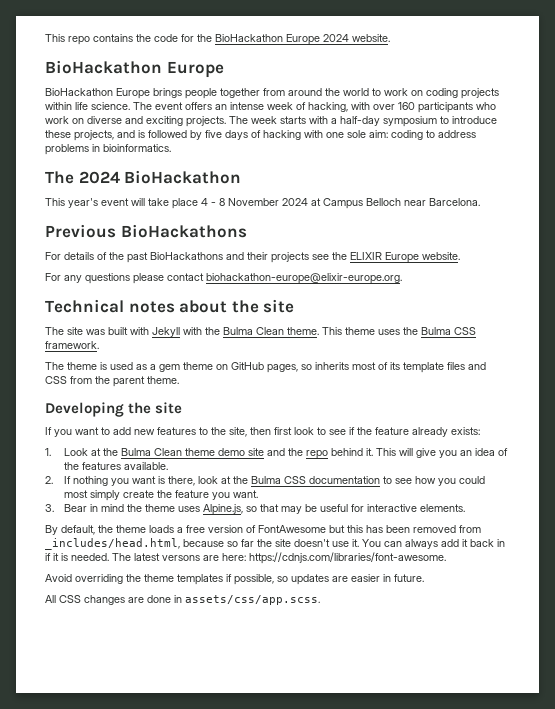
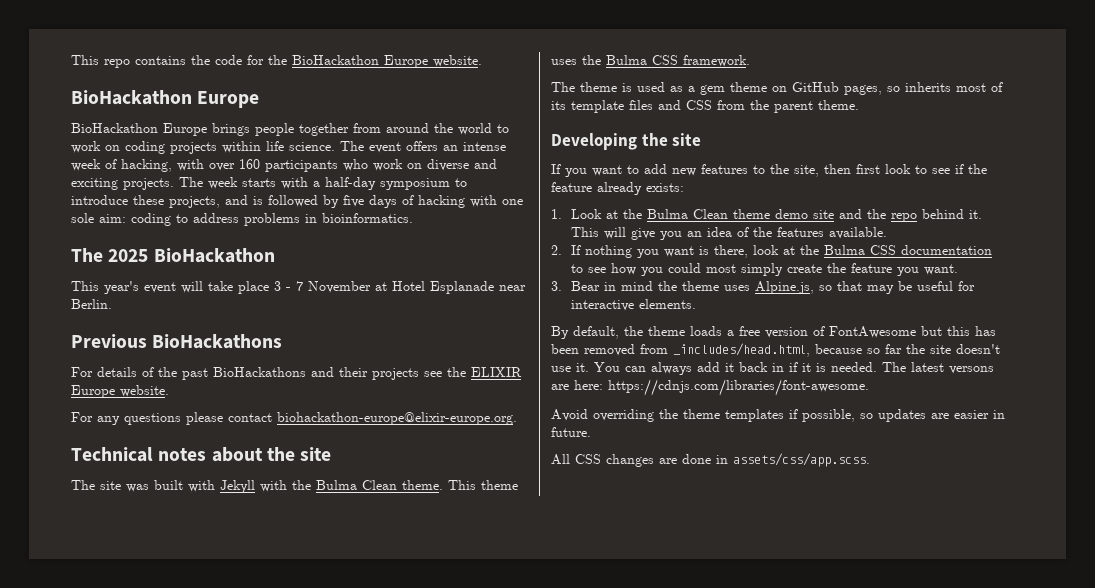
[323,34,349,42] 2024 -> (428, 61) none
[78,171,120,184] 2024 -> [108,249,149,262] 2025
[201,198,480,209] 4 - 8 November 2024 at Campus Belloch near Barcelona. -> [274,281,526,294] [71,299,112,309] 3 - 7 November at Hotel Esplanade near Berlin.

